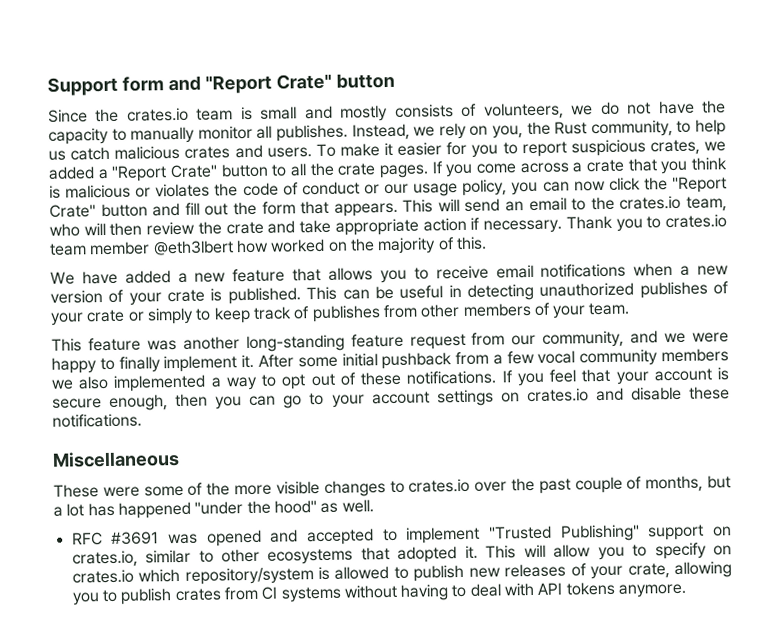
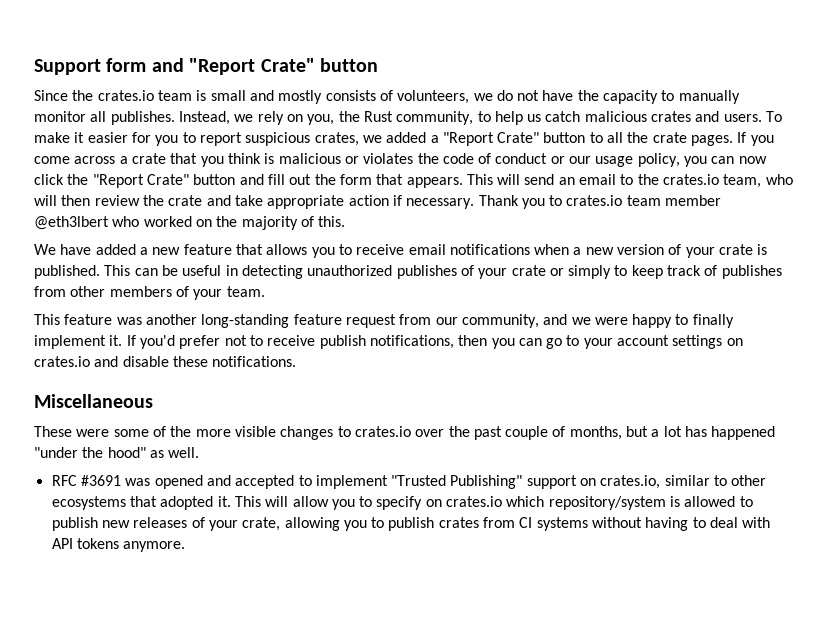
[235,239,269,254] how -> [112,216,140,227] who
[257,348,729,370] [51,367,730,392] [52,394,169,411] After some initial pushback from a few vocal community members we also implemented a way to opt out of these notifications. If you feel that your account is secure enough, -> [126,335,454,349] If you'd prefer not to receive publish notifications,

